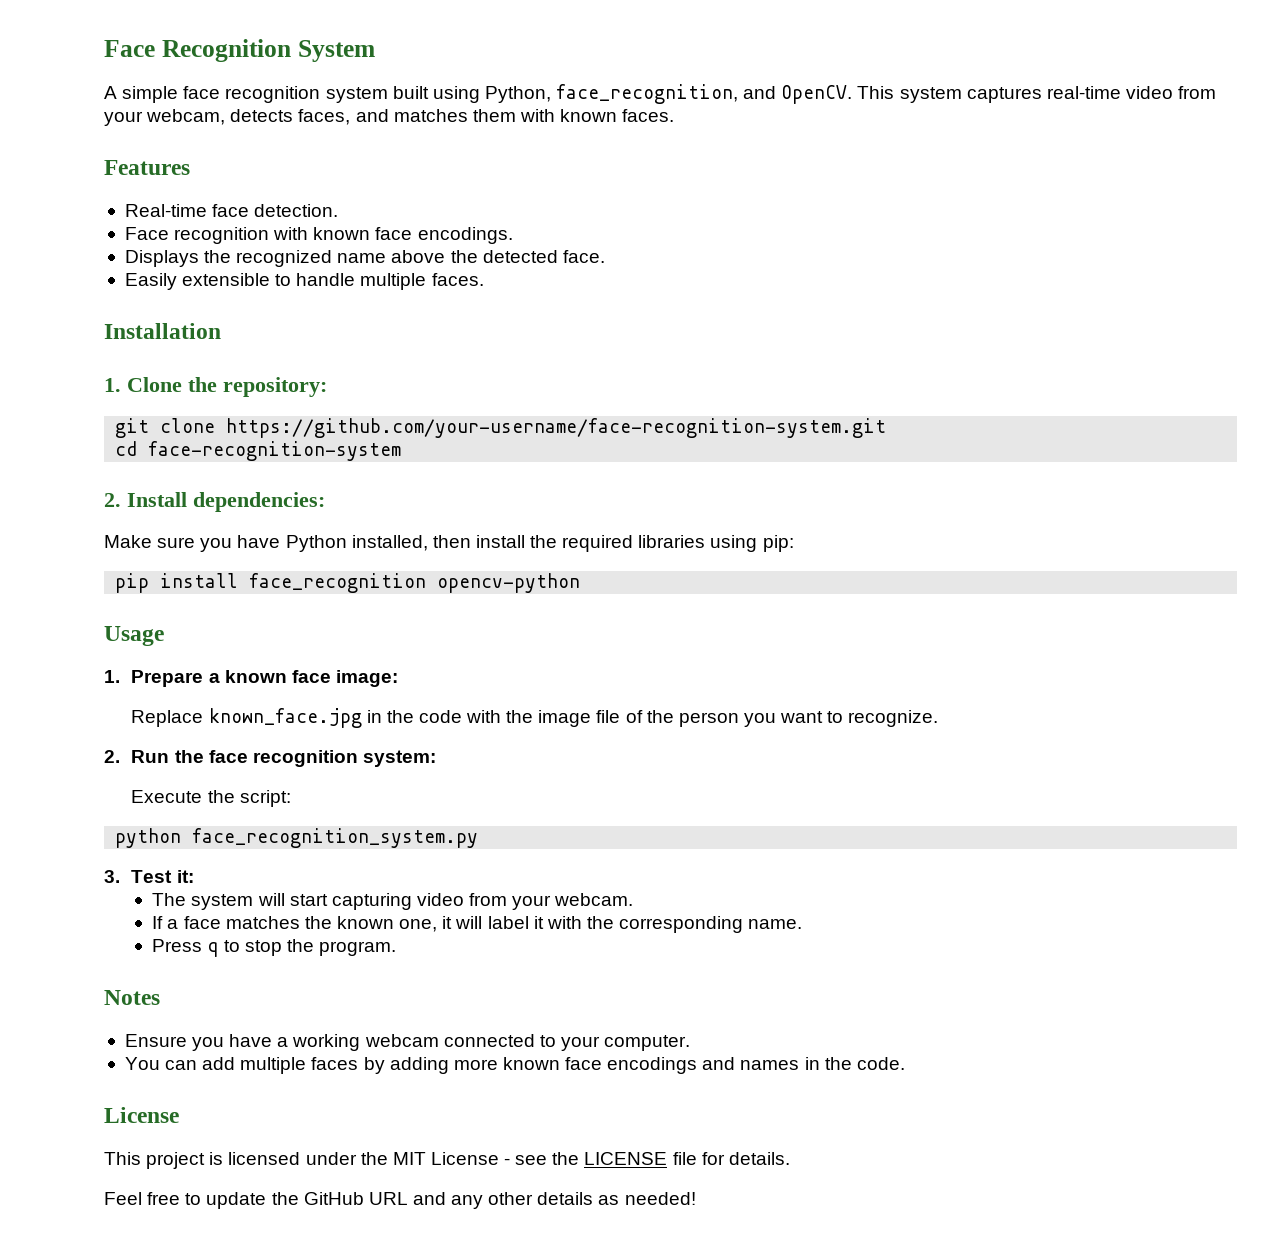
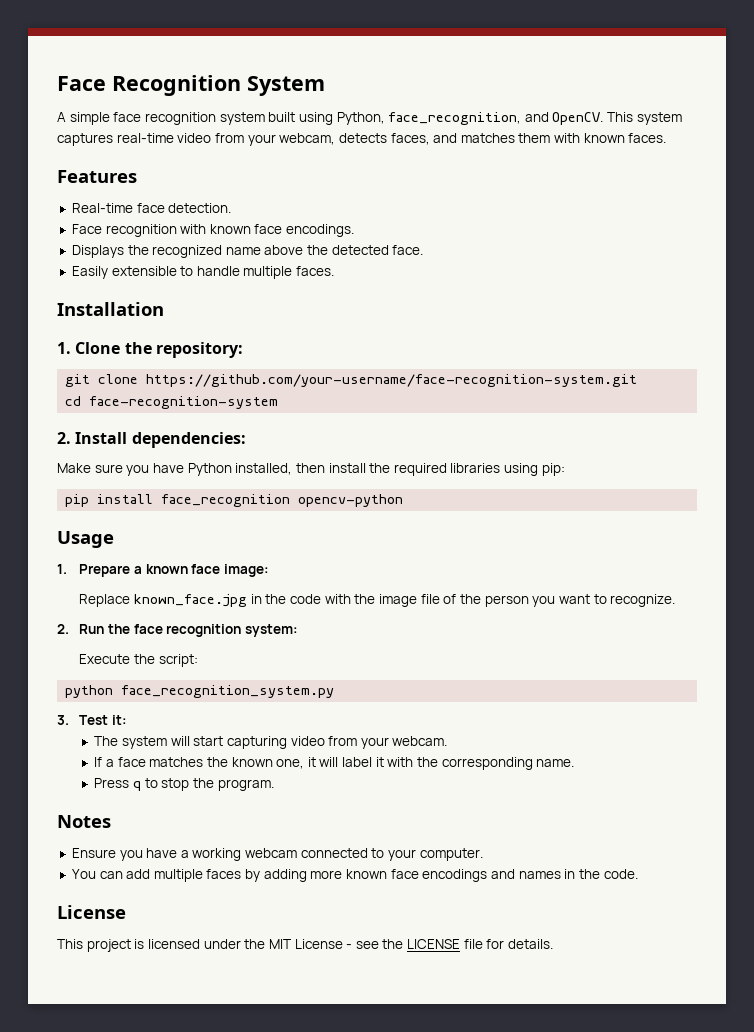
[104,1192,696,1209] // Feel free to update the GitHub URL and any other details as needed! -> (554, 944) none

